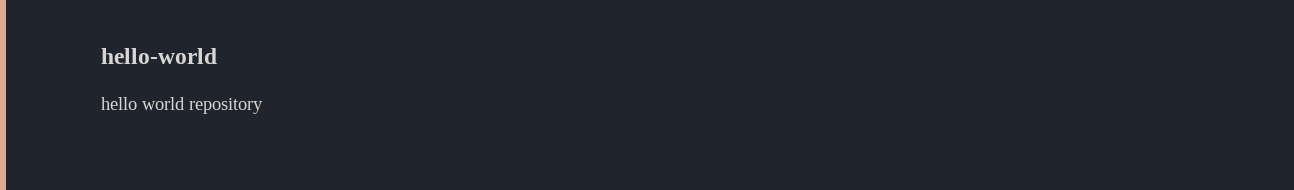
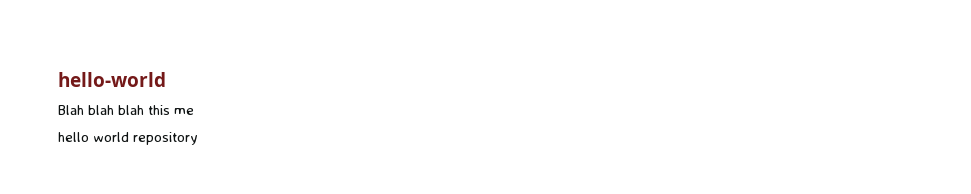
(217, 56) none -> [58,105,194,115] // Blah blah blah this me

